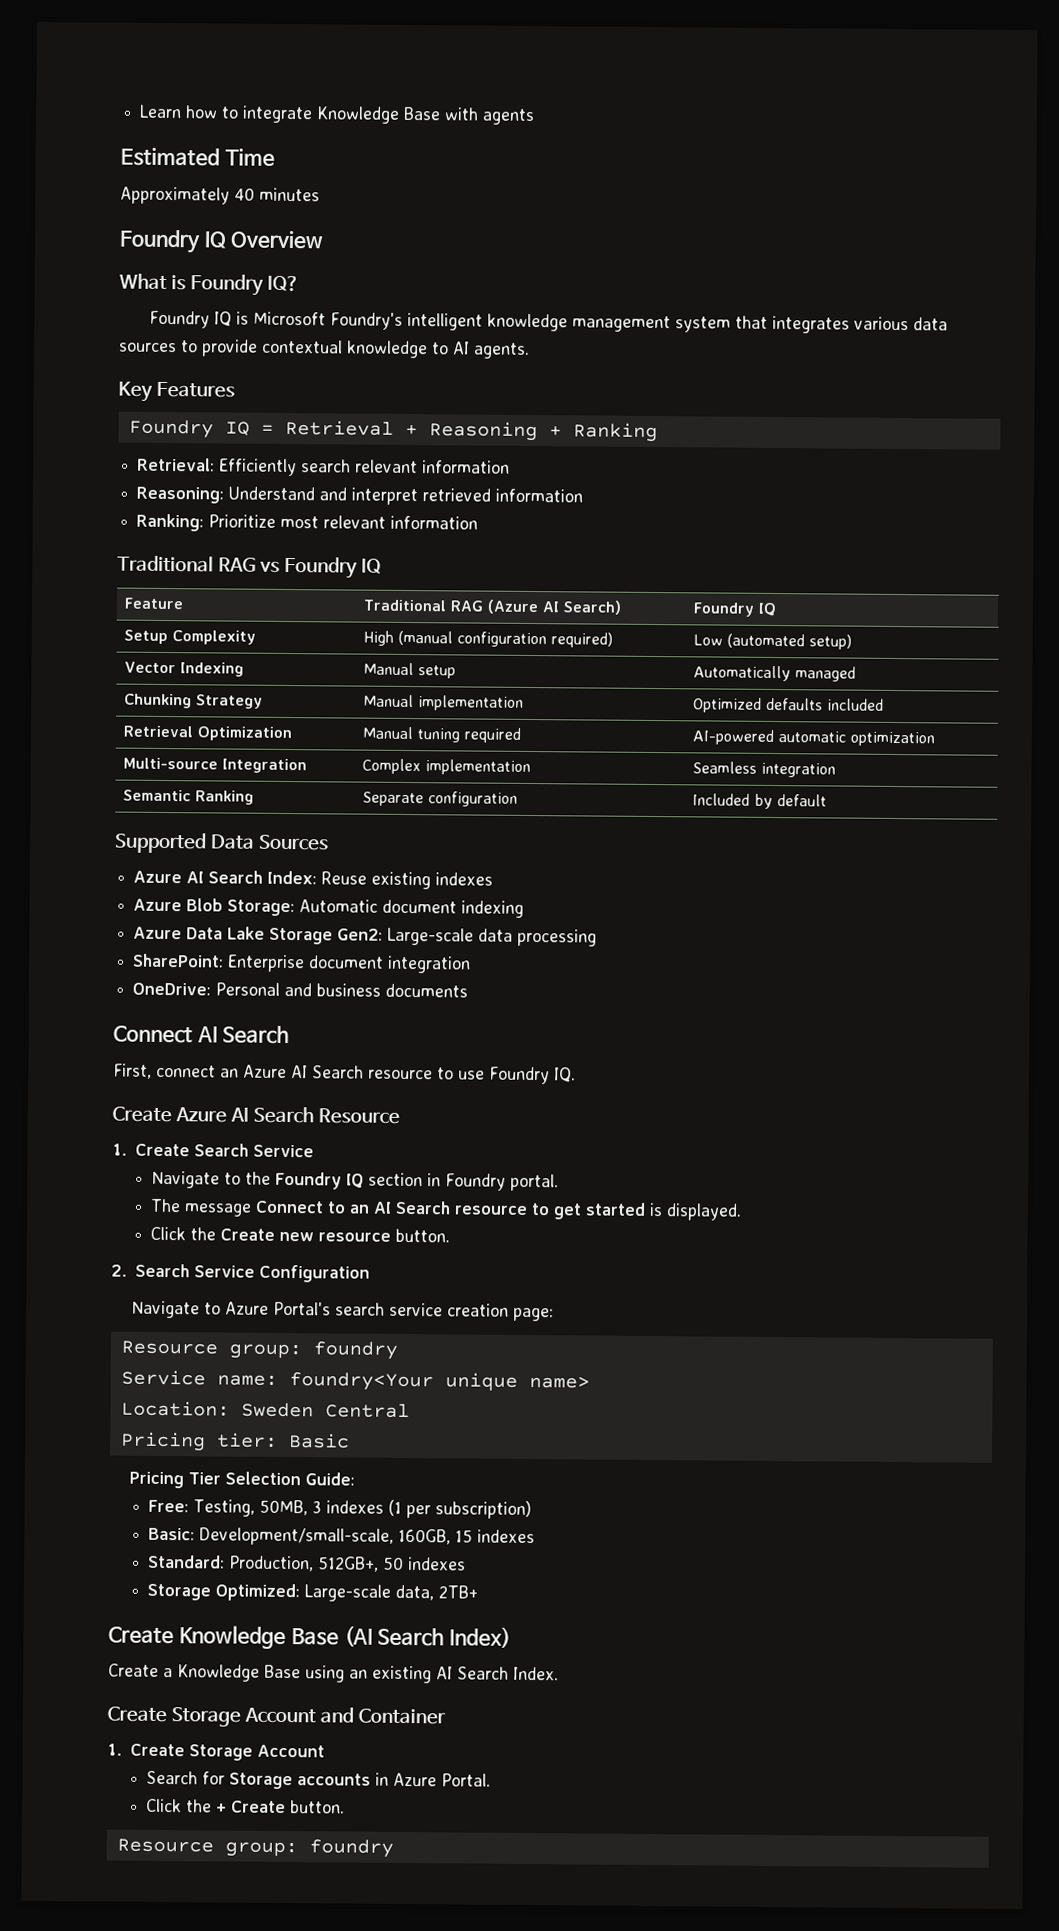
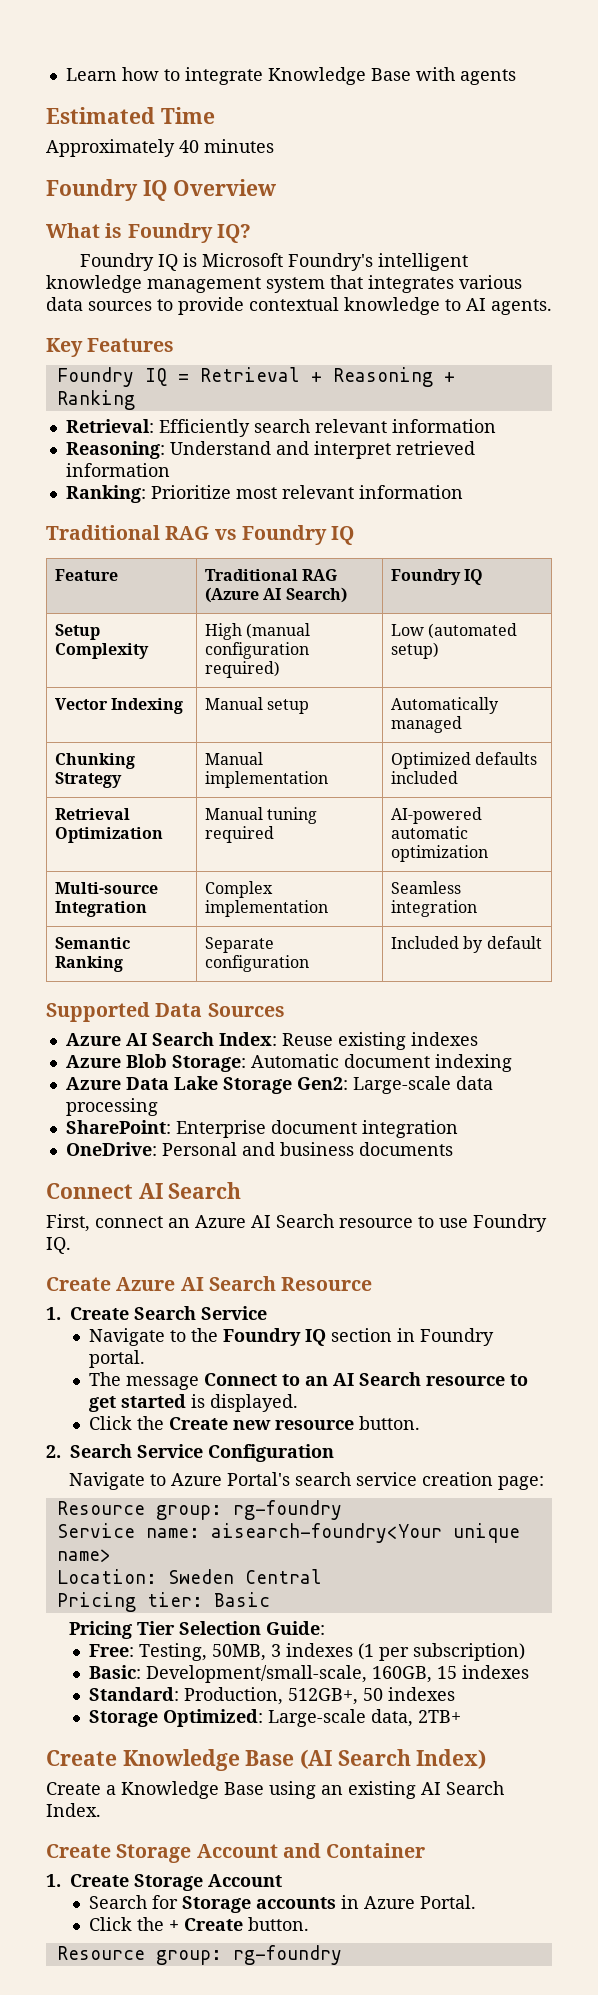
[312,1341,398,1360] foundry -> [232,1500,342,1520] rg-foundry
[288,1372,434,1392] foundry<Your -> [210,1523,442,1543] aisearch-foundry<Your
[308,1839,394,1858] foundry -> [232,1945,342,1965] rg-foundry

